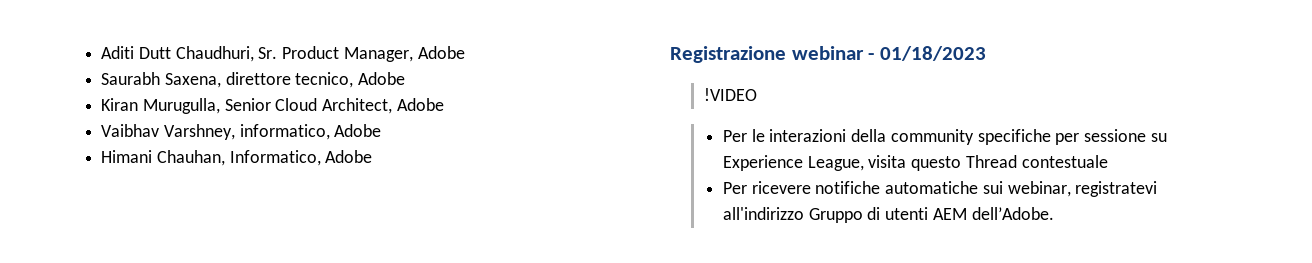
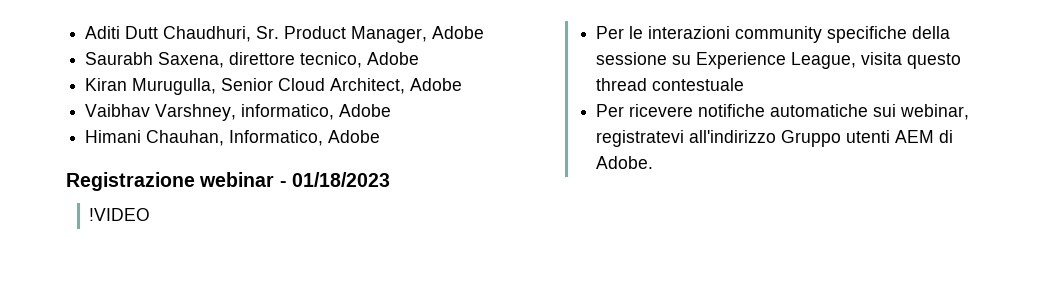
[851,129,887,142] della -> (731, 32) none
[1055,133,1080,145] per -> [912,26,951,39] della
[965,155,1017,168] Thread -> [596,78,648,91] thread
[867,207,881,220] di -> (842, 138) none
[971,207,1054,220] dell’Adobe. -> [939,130,954,143] [596,156,654,169] di Adobe.

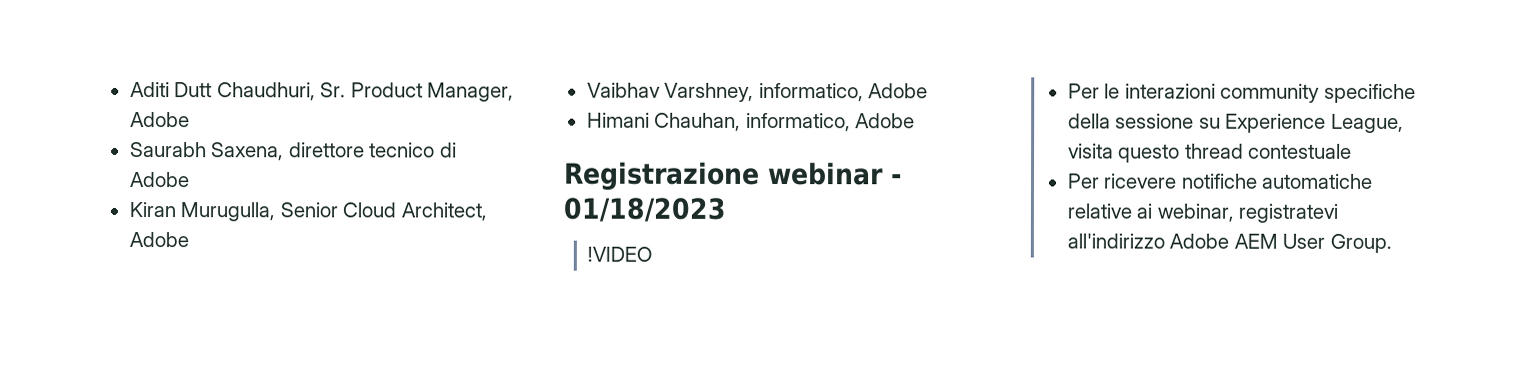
[300,52,363,68] tecnico, -> [369,142,457,158] tecnico di
[229,130,324,146] Informatico, -> [745,112,851,132] informatico,
[873,104,897,117] sui -> [1066,203,1153,219] relative ai
[781,130,954,147] [596,156,654,169] Gruppo utenti AEM di Adobe. -> [1169,233,1392,253] Adobe AEM User Group.

